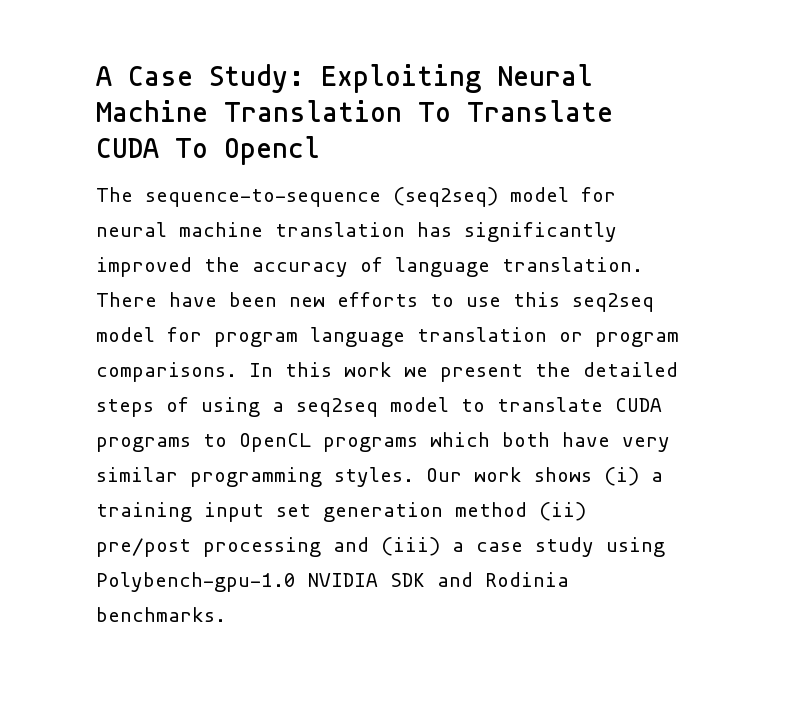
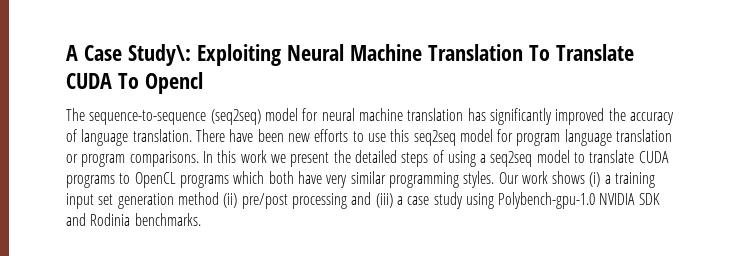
[209,64,305,93] Study: -> [127,44,191,66] Study\:

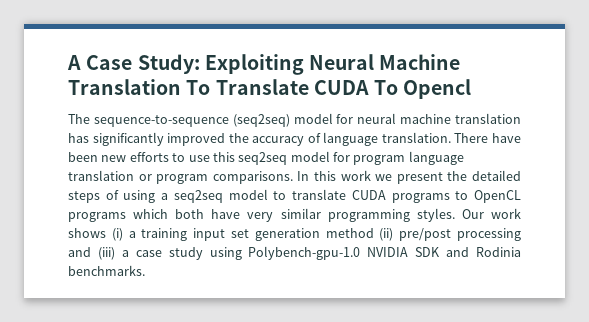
[127,44,191,66] Study\: -> [137,54,200,74] Study:

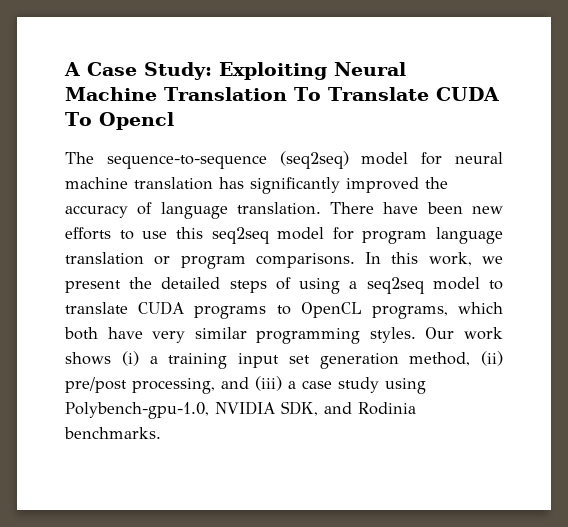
[340,170,371,181] work -> [428,252,472,266] work,
[68,212,126,222] programs -> [371,306,448,319] programs,
[325,228,374,238] method -> [409,352,471,366] method,
[457,228,521,241] processing -> [132,378,215,394] processing,
[248,246,441,260] Polybench-gpu-1.0 NVIDIA SDK -> [65,401,318,419] Polybench-gpu-1.0, NVIDIA SDK,

